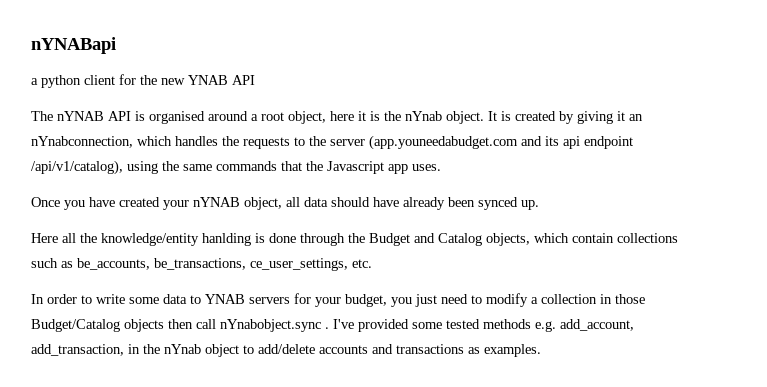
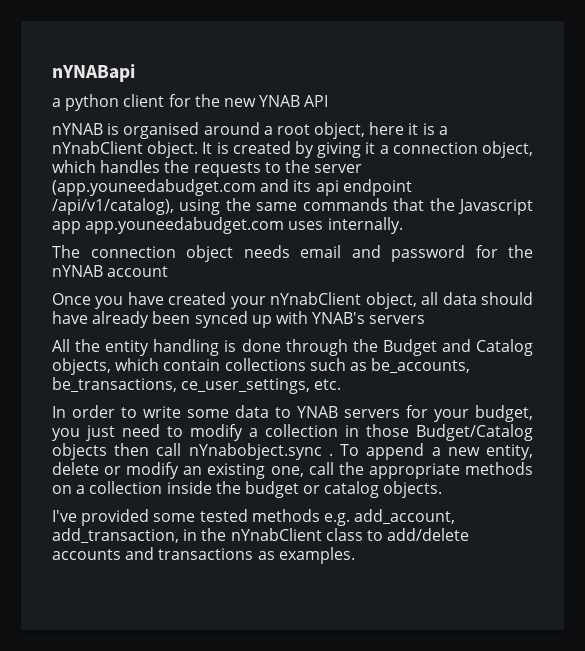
[31,111,131,121] The nYNAB API -> [52,123,103,135] nYNAB
[384,111,442,121] the nYnab -> [438,126,448,135] [52,141,143,154] a nYnabClient
[629,114,643,121] [31,136,133,148] an nYnabconnection, -> [379,141,533,158] a connection object,
[412,164,441,171] uses. -> [85,217,403,234] [52,245,533,262] [52,265,169,277] app.youneedabudget.com uses internally. // The connection object needs email and password for the nYNAB account
[193,197,240,207] nYNAB -> [270,292,362,305] nYnabClient
[521,200,539,210] [31,233,251,246] up. // Here all the knowledge/entity hanlding -> [251,311,426,328] [52,339,220,356] up with YNAB's servers // All the entity handling
(329, 328) none -> [340,443,533,460] [52,462,533,479] [52,481,443,498] To append a new entity, delete or modify an existing one, call the appropriate methods on a collection inside the budget or catalog objects. //
[164,344,239,357] nYnab object -> [230,528,363,541] nYnabClient class

